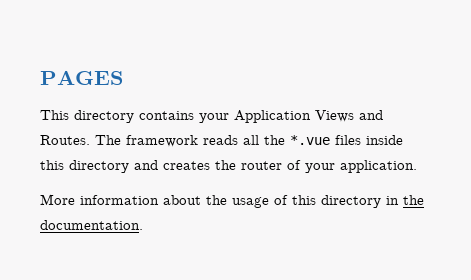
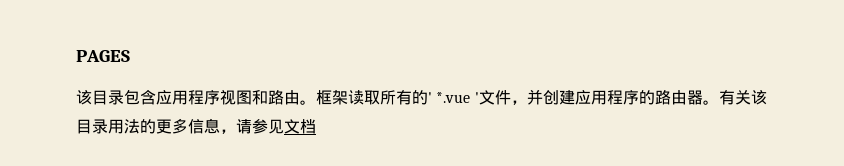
[40,110,383,123] [40,135,403,147] [40,160,417,173] [40,194,424,208] [40,220,143,230] This directory contains your Application Views and Routes. The framework reads all the *.vue files inside this directory and creates the router of your application. // More information about the usage of this directory in the documentation. -> [76,89,767,105] [76,118,316,134] 该目录包含应用程序视图和路由。框架读取所有的' *.vue '文件，并创建应用程序的路由器。有关该目录用法的更多信息，请参见文档

